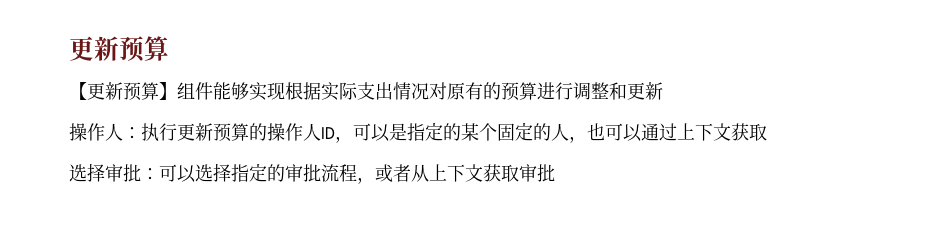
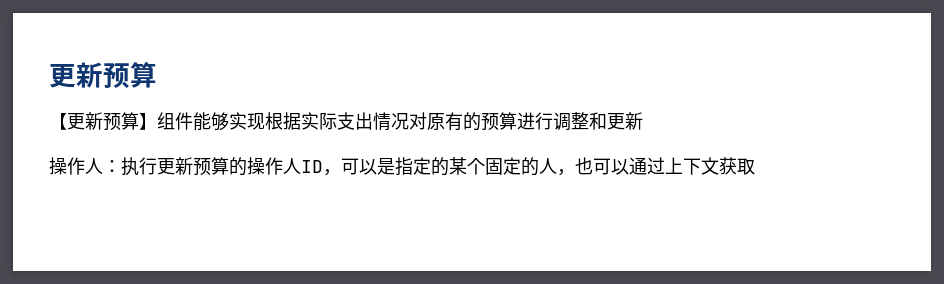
[69,163,555,184] // 选择审批：可以选择指定的审批流程，或者从上下文获取审批 -> (755, 166) none

